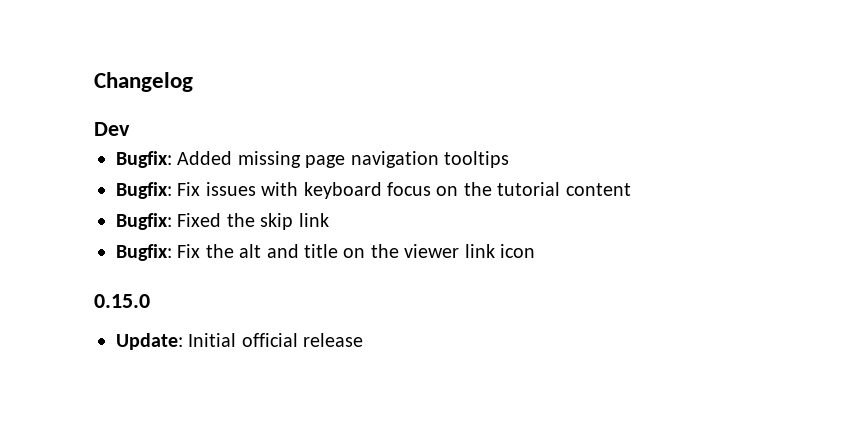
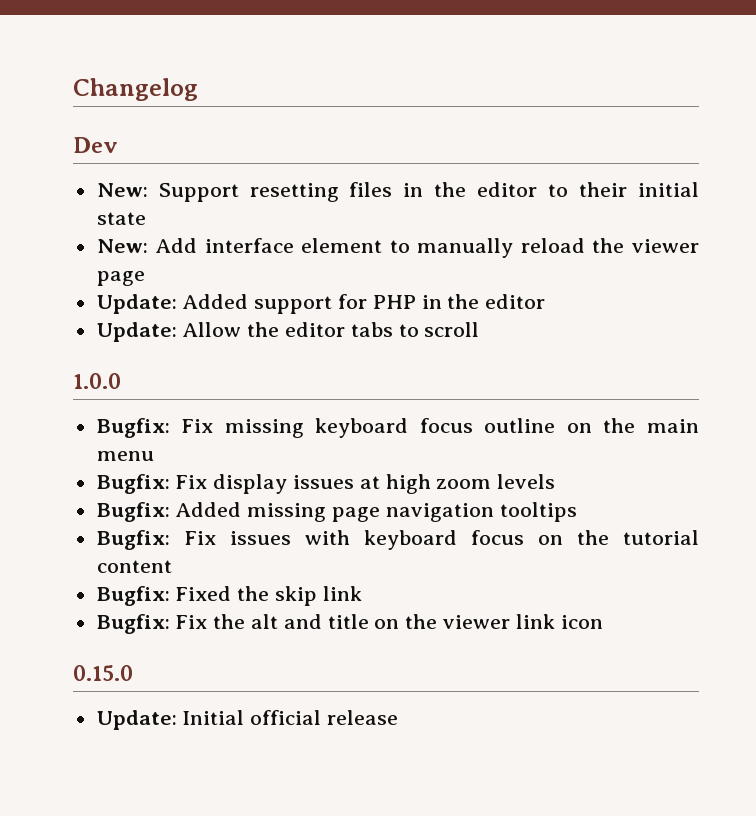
(130, 129) none -> [96,182,700,202] [96,212,146,225] [96,238,699,258] [96,271,145,286] [96,294,546,314] [96,322,480,342] [73,373,121,389] [96,418,699,438] [96,451,154,461] [96,474,556,494] // New: Support resetting files in the editor to their initial state // New: Add interface element to manually reload the viewer page // Update: Added support for PHP in the editor // Update: Allow the editor tabs to scroll // 1.0.0 // Bugfix: Fix missing keyboard focus outline on the main menu // Bugfix: Fix display issues at high zoom levels

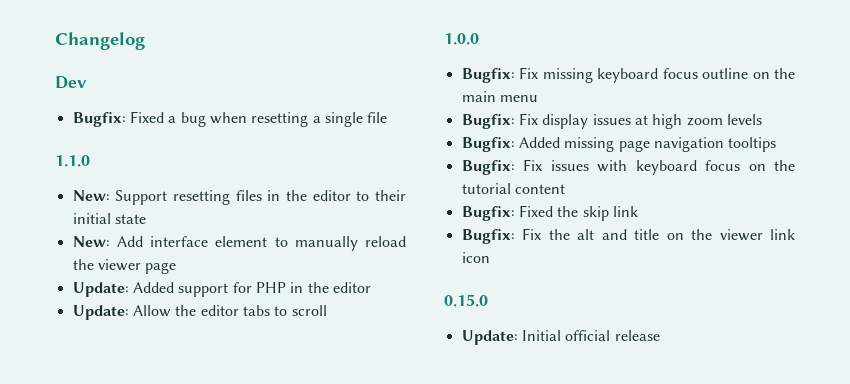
(118, 145) none -> [72,111,388,127] [55,155,90,167] // Bugfix: Fixed a bug when resetting a single file // 1.1.0

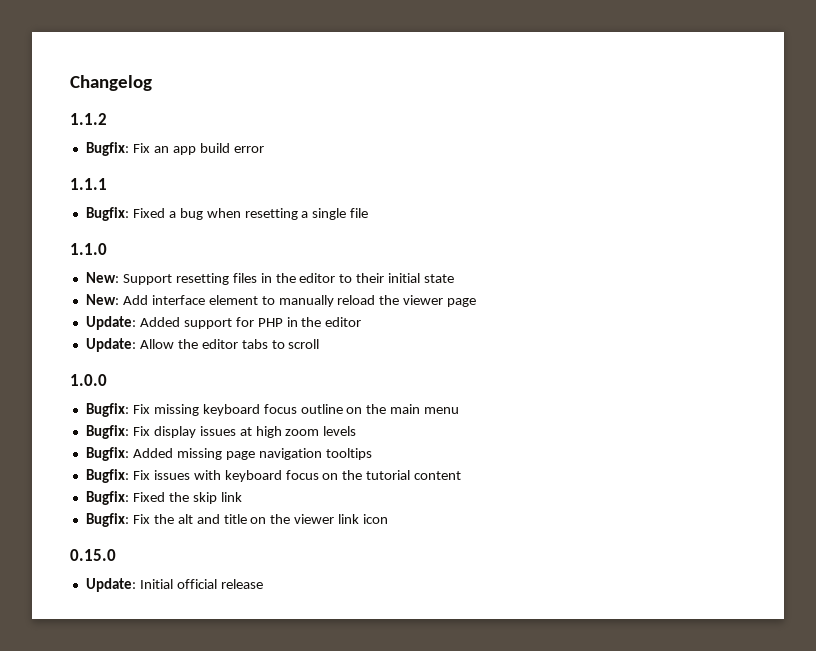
[55,76,87,89] Dev -> [70,113,107,125] [85,142,264,156] [70,178,107,190] 1.1.2 // Bugfix: Fix an app build error // 1.1.1

